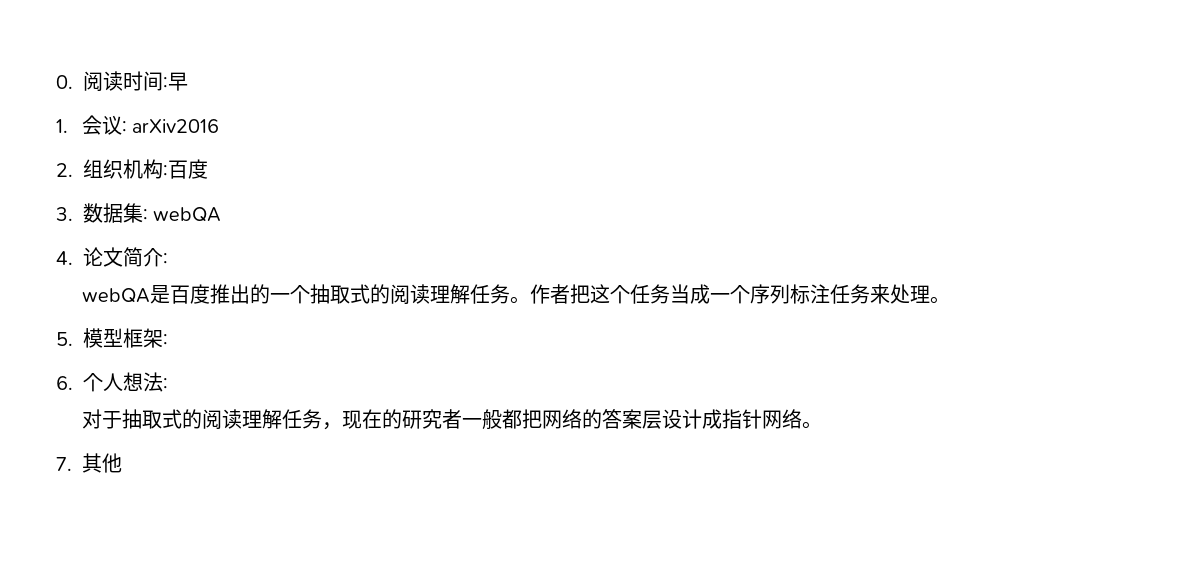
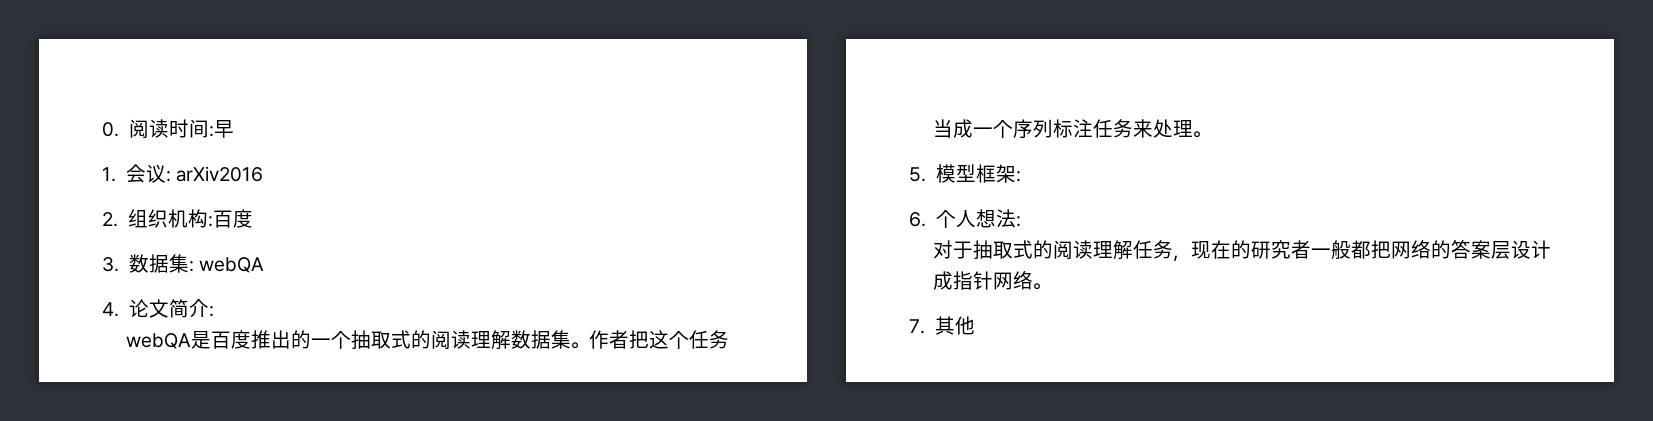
[469,284,510,304] 任务 -> [510,330,571,349] 数据集

